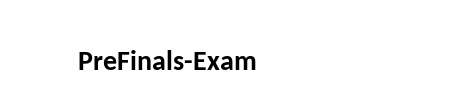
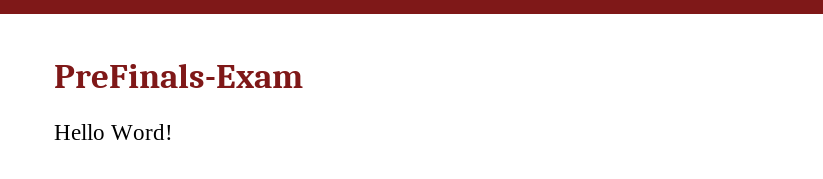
(257, 60) none -> [54,124,174,140] // Hello Word!

